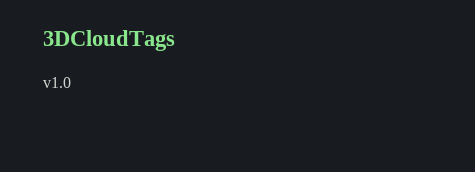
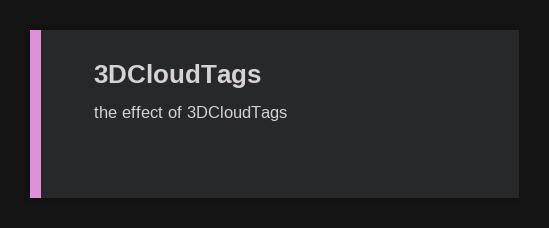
[43,77,71,88] v1.0 -> [94,106,287,121] the effect of 3DCloudTags

